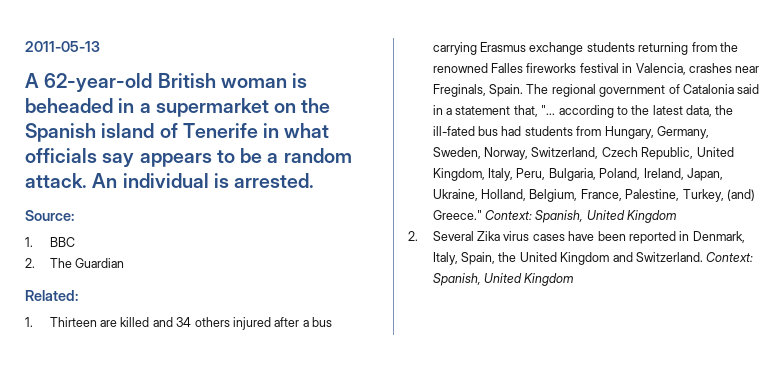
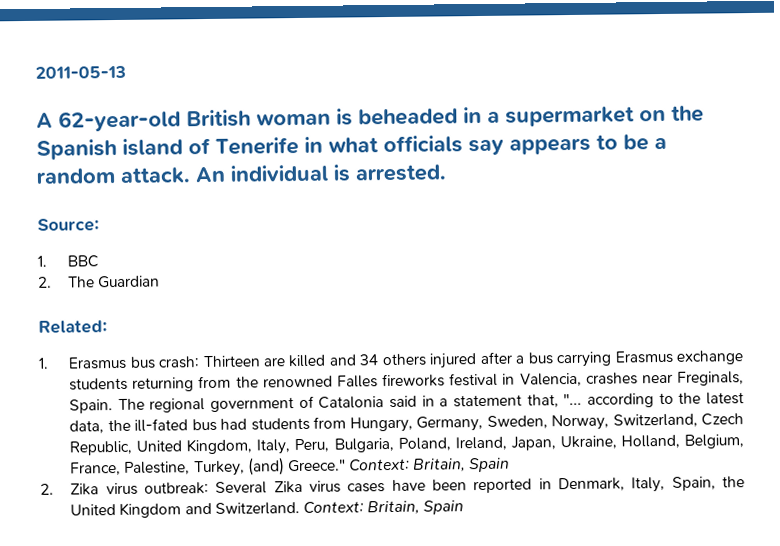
(33, 322) none -> [68,356,201,370] Erasmus bus crash:
[535,210,678,223] [408,231,418,241] Spanish, United Kingdom // 2. -> [413,457,511,473] [40,482,209,496] Britain, Spain // 2. Zika virus outbreak:
[432,273,575,286] Spanish, United Kingdom -> [367,500,465,515] Britain, Spain

